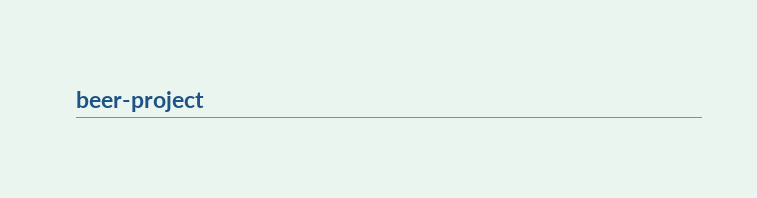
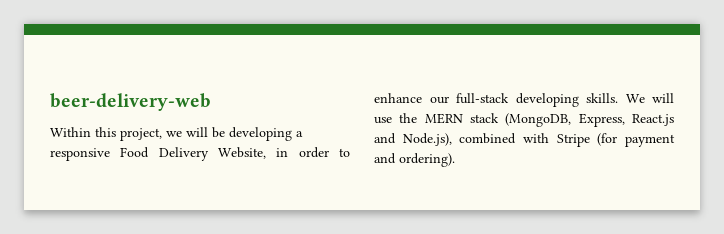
[76,91,204,112] beer-project -> [50,93,211,111] [50,127,303,141] [50,147,350,161] [374,93,674,107] [374,113,674,127] [374,133,675,147] [374,153,455,167] beer-delivery-web // Within this project, we will be developing a responsive Food Delivery Website, in order to enhance our full-stack developing skills. We will use the MERN stack (MongoDB, Express, React.js and Node.js), combined with Stripe (for payment and ordering).

